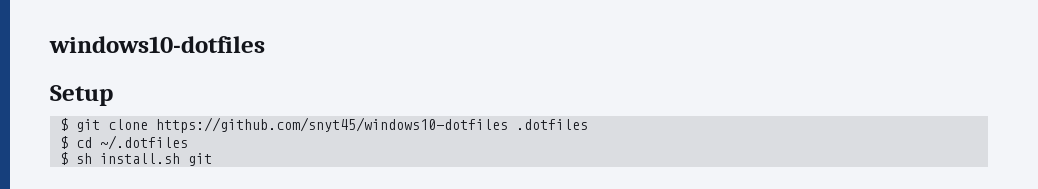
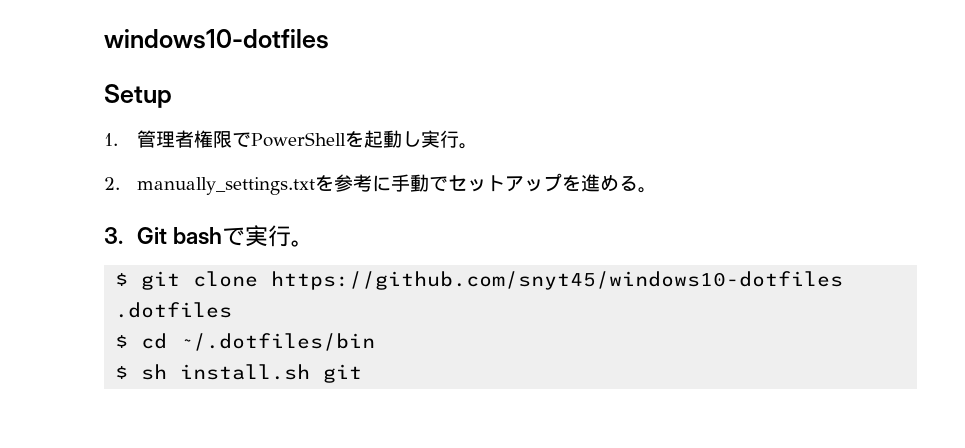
(113, 95) none -> [104,130,478,149] [104,173,657,195] [104,225,314,247] // 1.管理者権限でPowerShellを起動し実行。 // 2. manually_settings.txtを参考に手動でセットアップを進める。 // 3. Git bashで実行。
[99,135,188,150] ~/.dotfiles -> [180,333,376,351] ~/.dotfiles/bin

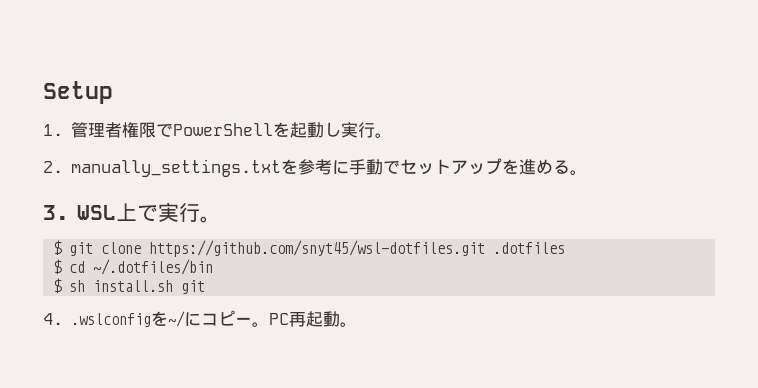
[104,29,329,49] windows10-dotfiles // -> (43, 92) none
[136,227,222,245] Git bash -> [77,203,138,221] WSL上
[271,271,844,290] https://github.com/snyt45/windows10-dotfiles -> [148,240,485,257] https://github.com/snyt45/wsl-dotfiles.git
(363, 373) none -> [43,310,358,327] // 4. .wslconfigを~/にコピー。PC再起動。

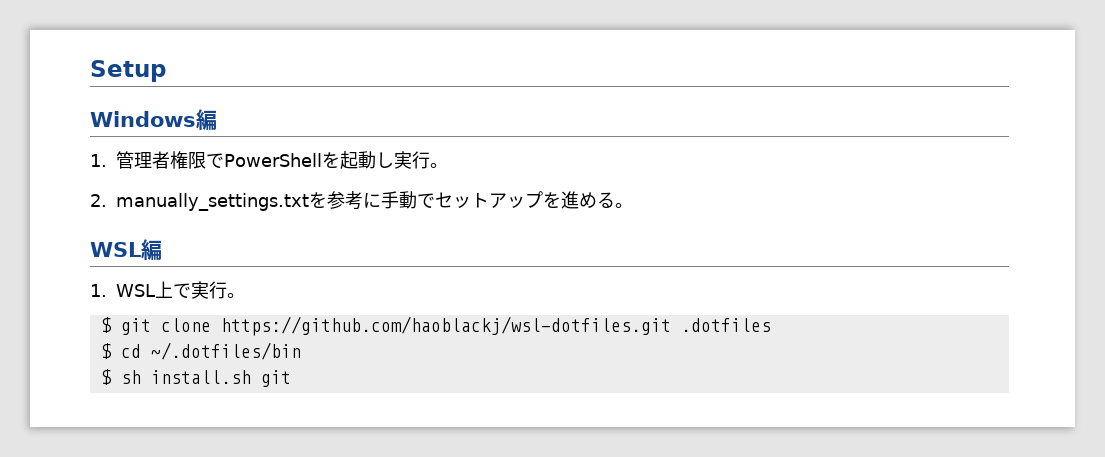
(113, 92) none -> [90,109,217,130] // Windows編
[43,205,69,220] 3. -> [90,239,162,260] [90,284,107,297] WSL編 // 1.
[148,240,485,257] https://github.com/snyt45/wsl-dotfiles.git -> [220,316,671,336] https://github.com/haoblackj/wsl-dotfiles.git
[43,310,358,327] // 4. .wslconfigを~/にコピー。PC再起動。 -> (291, 378) none

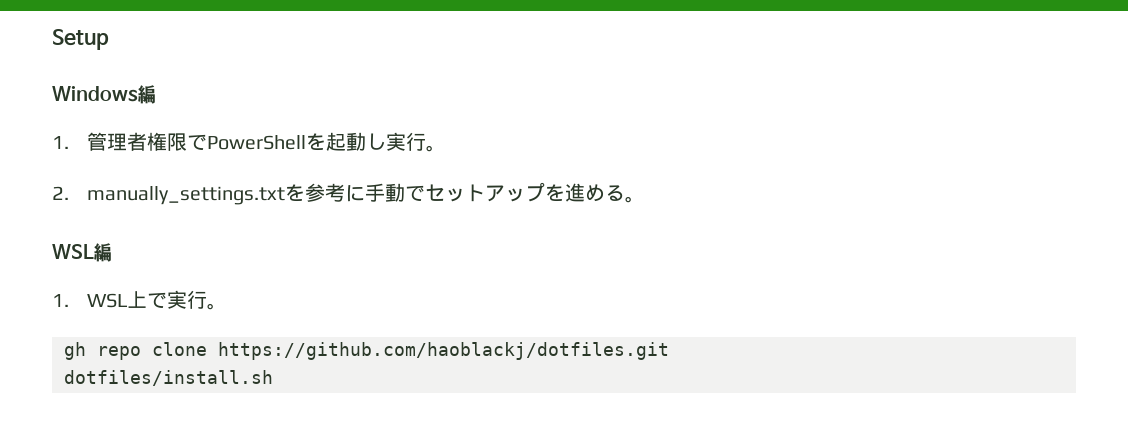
[100,316,771,336] [100,342,301,360] [100,369,291,387] $ git clone https://github.com/haoblackj/wsl-dotfiles.git .dotfiles // $ cd ~/.dotfiles/bin // $ sh install.sh git -> [64,342,669,360] [64,370,273,386] gh repo clone https://github.com/haoblackj/dotfiles.git // dotfiles/install.sh

